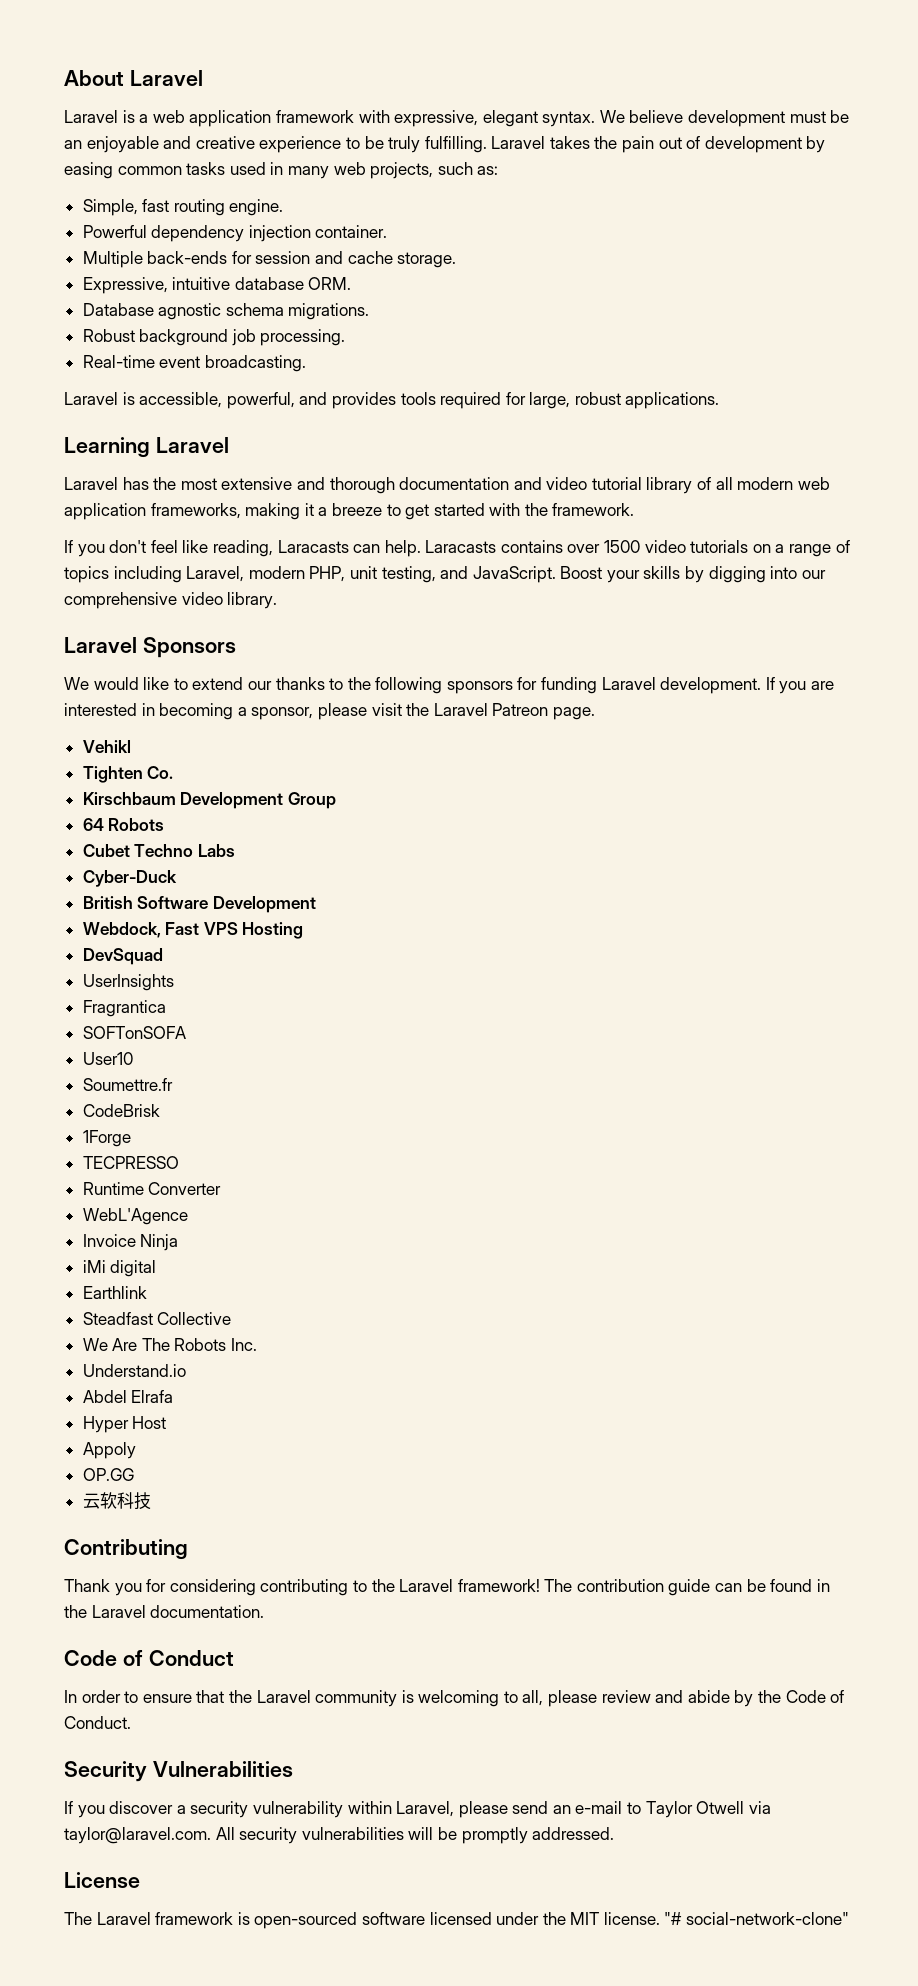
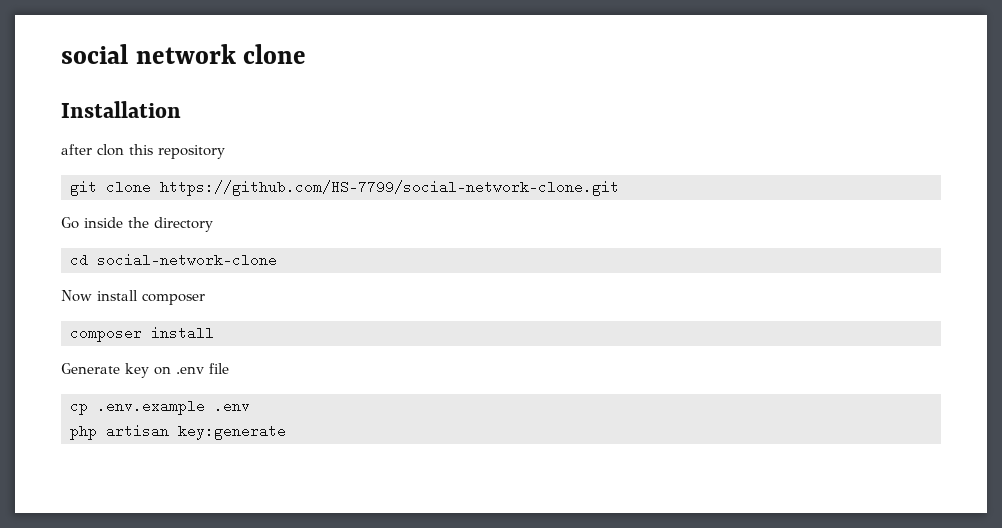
[64,70,203,86] [64,110,850,127] [64,136,826,153] [64,162,499,179] [82,199,284,216] [82,225,388,242] [82,251,457,268] [82,277,352,294] [82,303,370,320] [82,329,346,346] [82,355,306,372] [64,392,720,409] [64,437,229,458] [64,477,830,494] [64,503,635,520] [64,540,850,557] [64,566,826,583] [64,592,278,609] [64,637,236,658] [64,677,835,694] [64,703,595,720] [82,740,131,753] [82,766,174,783] [82,792,336,809] [82,818,165,831] [82,844,235,857] [82,870,177,887] [82,896,316,913] [82,922,304,939] [82,948,163,965] [82,974,174,991] [82,1000,166,1017] [82,1026,186,1039] [82,1052,133,1065] [82,1078,173,1091] [82,1104,160,1117] [82,1130,131,1147] [82,1156,179,1169] [82,1182,222,1195] [82,1208,188,1225] [82,1234,179,1251] [82,1260,157,1277] [82,1286,147,1299] [82,1312,232,1325] [82,1338,258,1351] [82,1364,186,1377] [82,1390,174,1403] [82,1416,167,1433] [82,1442,136,1459] [82,1468,134,1481] [82,1492,151,1510] [64,1539,188,1560] [64,1579,830,1596] [64,1605,265,1618] [64,1650,234,1666] [64,1690,845,1707] [64,1716,131,1729] [64,1761,293,1782] [64,1801,771,1818] [64,1827,615,1844] [64,1872,140,1888] [64,1912,850,1929] About Laravel // Laravel is a web application framework with expressive, elegant syntax. We believe development must be an enjoyable and creative experience to be truly fulfilling. Laravel takes the pain out of development by easing common tasks used in many web projects, such as: // Simple, fast routing engine. // Powerful dependency injection container. // Multiple back-ends for session and cache storage. // Expressive, intuitive database ORM. // Database agnostic schema migrations. // Robust background job processing. // Real-time event broadcasting. // Laravel is accessible, powerful, and provides tools required for large, robust applications. // Learning Laravel // Laravel has the most extensive and thorough documentation and video tutorial library of all modern web application frameworks, making it a breeze to get started with the framework. // If you don't feel like reading, Laracasts can help. Laracasts contains over 1500 video tutorials on a range of topics including Laravel, modern PHP, unit testing, and JavaScript. Boost your skills by digging into our comprehensive video library. // Laravel Sponsors // We would like to extend our thanks to the following sponsors for funding Laravel development. If you are interested in becoming a sponsor, please visit the Laravel Patreon page. // Vehikl // Tighten Co. // Kirschbaum Development Group // 64 Robots // Cubet Techno Labs // Cyber-Duck // British Software Development // Webdock, Fast VPS Hosting // DevSquad // UserInsights // Fragrantica // SOFTonSOFA // User10 // Soumettre.fr // CodeBrisk // 1Forge // TECPRESSO // Runtime Converter // WebL'Agence // Invoice Ninja // iMi digital // Earthlink // Steadfast Collective // We Are The Robots Inc. // Understand.io // Abdel Elrafa // Hyper Host // Appoly // OP.GG // 云软科技 // Contributing // Thank you for considering contributing to the Laravel framework! The contribution guide can be found in the Laravel documentation. // Code of Conduct // In order to ensure that the Laravel community is welcoming to all, please review and abide by the Code of Conduct. // Security Vulnerabilities // If you discover a security vulnerability within Laravel, please send an e-mail to Taylor Otwell via taylor@laravel.com. All security vulnerabilities will be promptly addressed. // License // The Laravel framework is open-sourced software licensed under the MIT license. "# social-network-clone" -> [61,44,307,64] [61,101,181,118] [61,144,225,159] [70,180,619,196] [61,217,213,232] [70,253,277,267] [61,290,205,305] [70,326,214,342] [61,363,229,378] [70,399,250,415] [70,424,286,440] social network clone // Installation // after clon this repository // git clone https://github.com/HS-7799/social-network-clone.git // Go inside the directory // cd social-network-clone // Now install composer // composer install // Generate key on .env file // cp .env.example .env // php artisan key:generate

